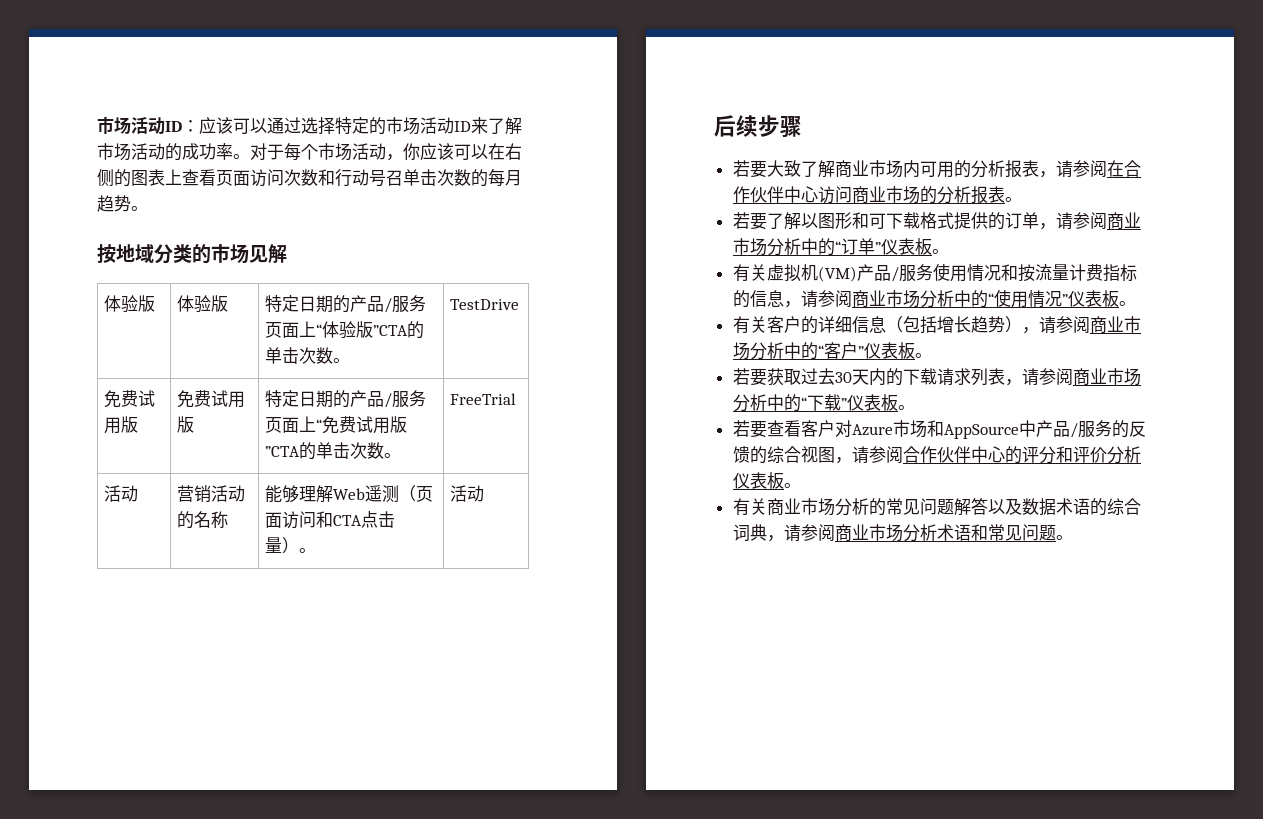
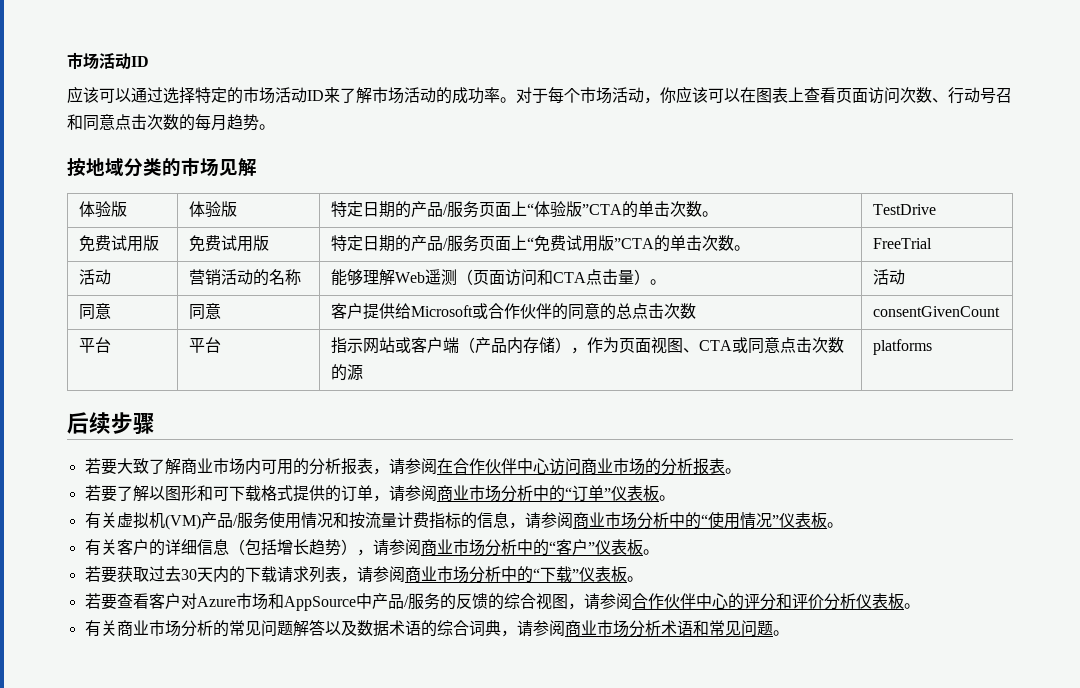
[97,116,199,135] 市场活动ID： -> [67,52,149,69] 市场活动ID //
[505,143,522,160] [97,169,131,187] 右侧的 -> (756, 95) none
[318,169,335,186] 和 -> [932,98,948,103] 、
[403,169,420,186] 单 -> [67,114,131,131] 和同意点
(485, 493) none -> [78,303,111,320] [188,303,221,320] [330,303,696,320] [872,306,1000,317] [78,337,111,353] [188,337,221,353] [330,337,844,354] [330,364,363,381] [872,339,932,355] // 同意 | 同意 | 客户提供给Microsoft或合作伙伴的同意的总点击次数 | consentGivenCount // 平台 | 平台 | 指示网站或客户端（产品内存储），作为页面视图、CTA或同意点击次数的源 | platforms

